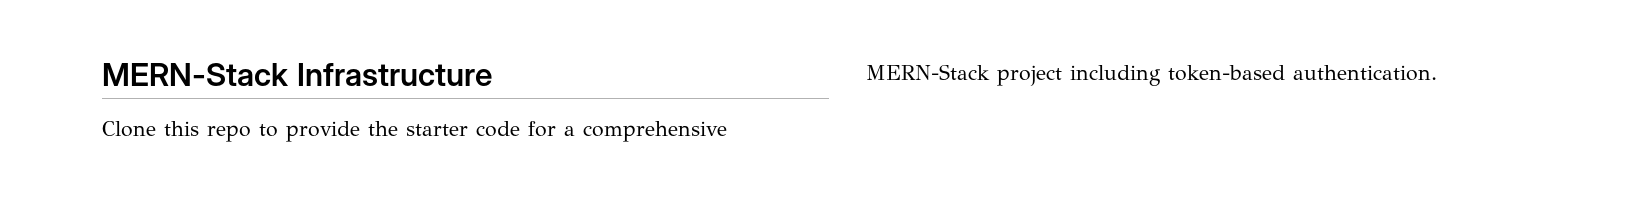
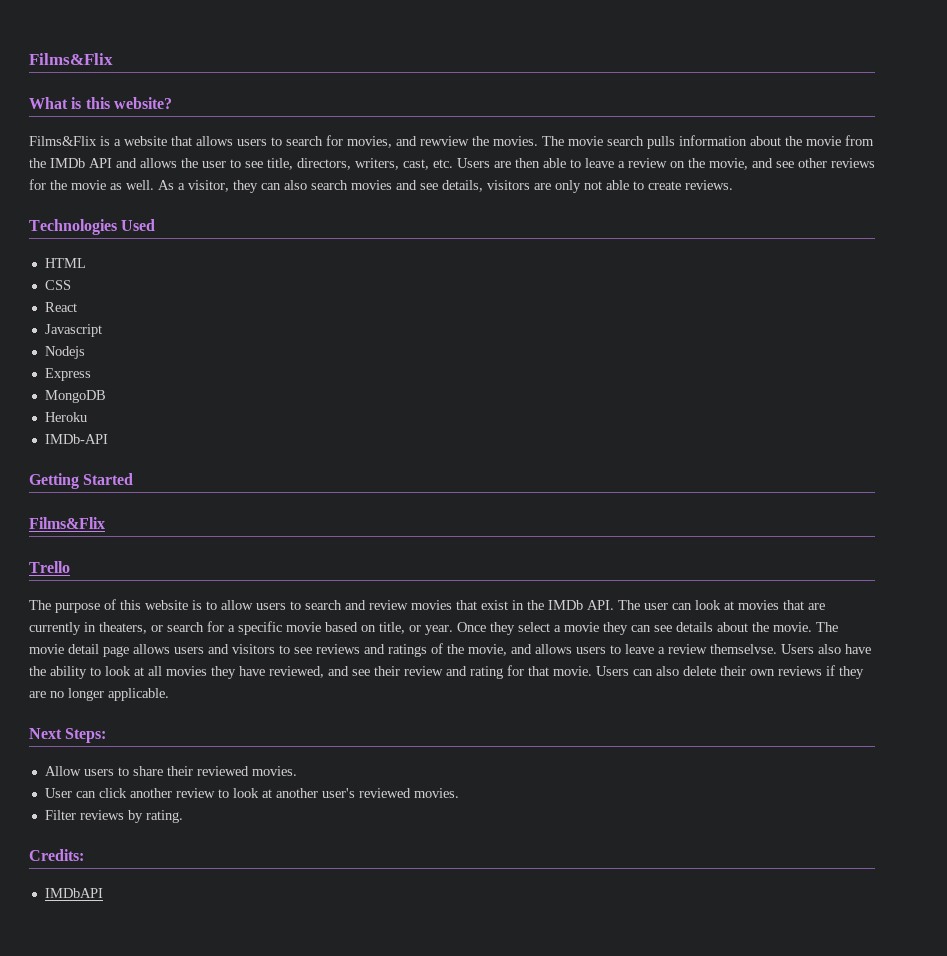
[102,63,492,86] [102,121,727,142] [866,64,1437,86] MERN-Stack Infrastructure // Clone this repo to provide the starter code for a comprehensive MERN-Stack project including token-based authentication. -> [29,53,113,65] [29,97,172,109] [29,135,874,149] [29,158,875,170] [29,179,733,193] [29,219,156,235] [44,258,86,268] [44,280,71,290] [44,302,77,312] [44,324,102,337] [44,346,85,359] [44,368,91,381] [44,390,106,403] [44,412,87,422] [44,434,108,444] [29,473,134,489] [29,517,105,529] [29,561,70,573] [29,599,825,613] [29,621,838,635] [29,643,871,657] [29,665,864,679] [29,688,169,701] [29,728,107,743] [44,766,297,776] [44,788,459,798] [44,810,183,823] [29,849,84,861] [44,888,103,898] Films&Flix // What is this website? // Films&Flix is a website that allows users to search for movies, and rewview the movies. The movie search pulls information about the movie from the IMDb API and allows the user to see title, directors, writers, cast, etc. Users are then able to leave a review on the movie, and see other reviews for the movie as well. As a visitor, they can also search movies and see details, visitors are only not able to create reviews. // Technologies Used // HTML // CSS // React // Javascript // Nodejs // Express // MongoDB // Heroku // IMDb-API // Getting Started // Films&Flix // Trello // The purpose of this website is to allow users to search and review movies that exist in the IMDb API. The user can look at movies that are currently in theaters, or search for a specific movie based on title, or year. Once they select a movie they can see details about the movie. The movie detail page allows users and visitors to see reviews and ratings of the movie, and allows users to leave a review themselvse. Users also have the ability to look at all movies they have reviewed, and see their review and rating for that movie. Users can also delete their own reviews if they are no longer applicable. // Next Steps: // Allow users to share their reviewed movies. // User can click another review to look at another user's reviewed movies. // Filter reviews by rating. // Credits: // IMDbAPI

